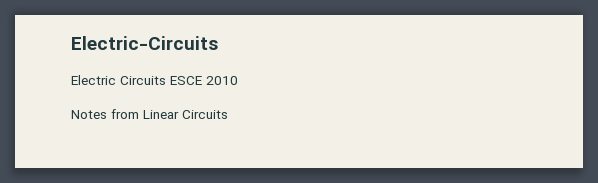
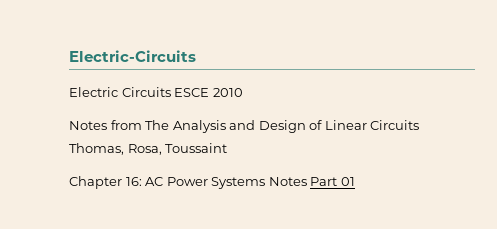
[143,110,228,119] Linear Circuits -> [145,120,420,133] [69,143,228,155] [69,176,355,189] The Analysis and Design of Linear Circuits Thomas, Rosa, Toussaint // Chapter 16: AC Power Systems Notes Part 01

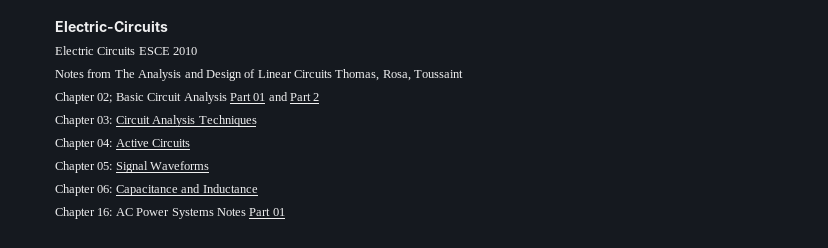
(228, 148) none -> [55,92,320,104] [55,115,257,127] [55,138,191,150] [55,161,210,173] [55,184,258,196] // Chapter 02; Basic Circuit Analysis Part 01 and Part 2 // Chapter 03: Circuit Analysis Techniques // Chapter 04: Active Circuits // Chapter 05: Signal Waveforms // Chapter 06: Capacitance and Inductance

